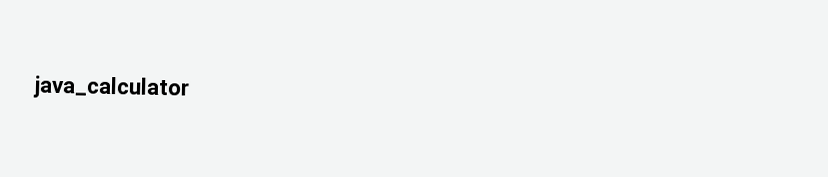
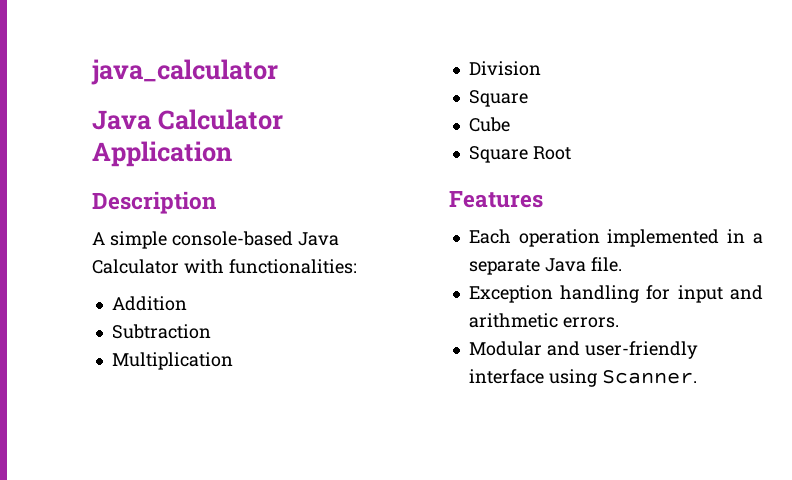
(190, 88) none -> [92,109,283,130] [92,141,232,167] [92,191,216,214] [92,231,339,249] [92,259,357,274] [111,296,187,311] [111,324,211,339] [111,352,233,370] [468,61,541,76] [468,90,528,107] [468,117,510,132] [468,146,571,163] [449,191,543,208] [468,229,763,247] [468,257,622,275] [468,285,763,303] [468,313,619,328] [468,341,698,359] [468,369,697,387] // Java Calculator Application // Description // A simple console-based Java Calculator with functionalities: // Addition // Subtraction // Multiplication // Division // Square // Cube // Square Root // Features // Each operation implemented in a separate Java file. // Exception handling for input and arithmetic errors. // Modular and user-friendly interface using Scanner.

